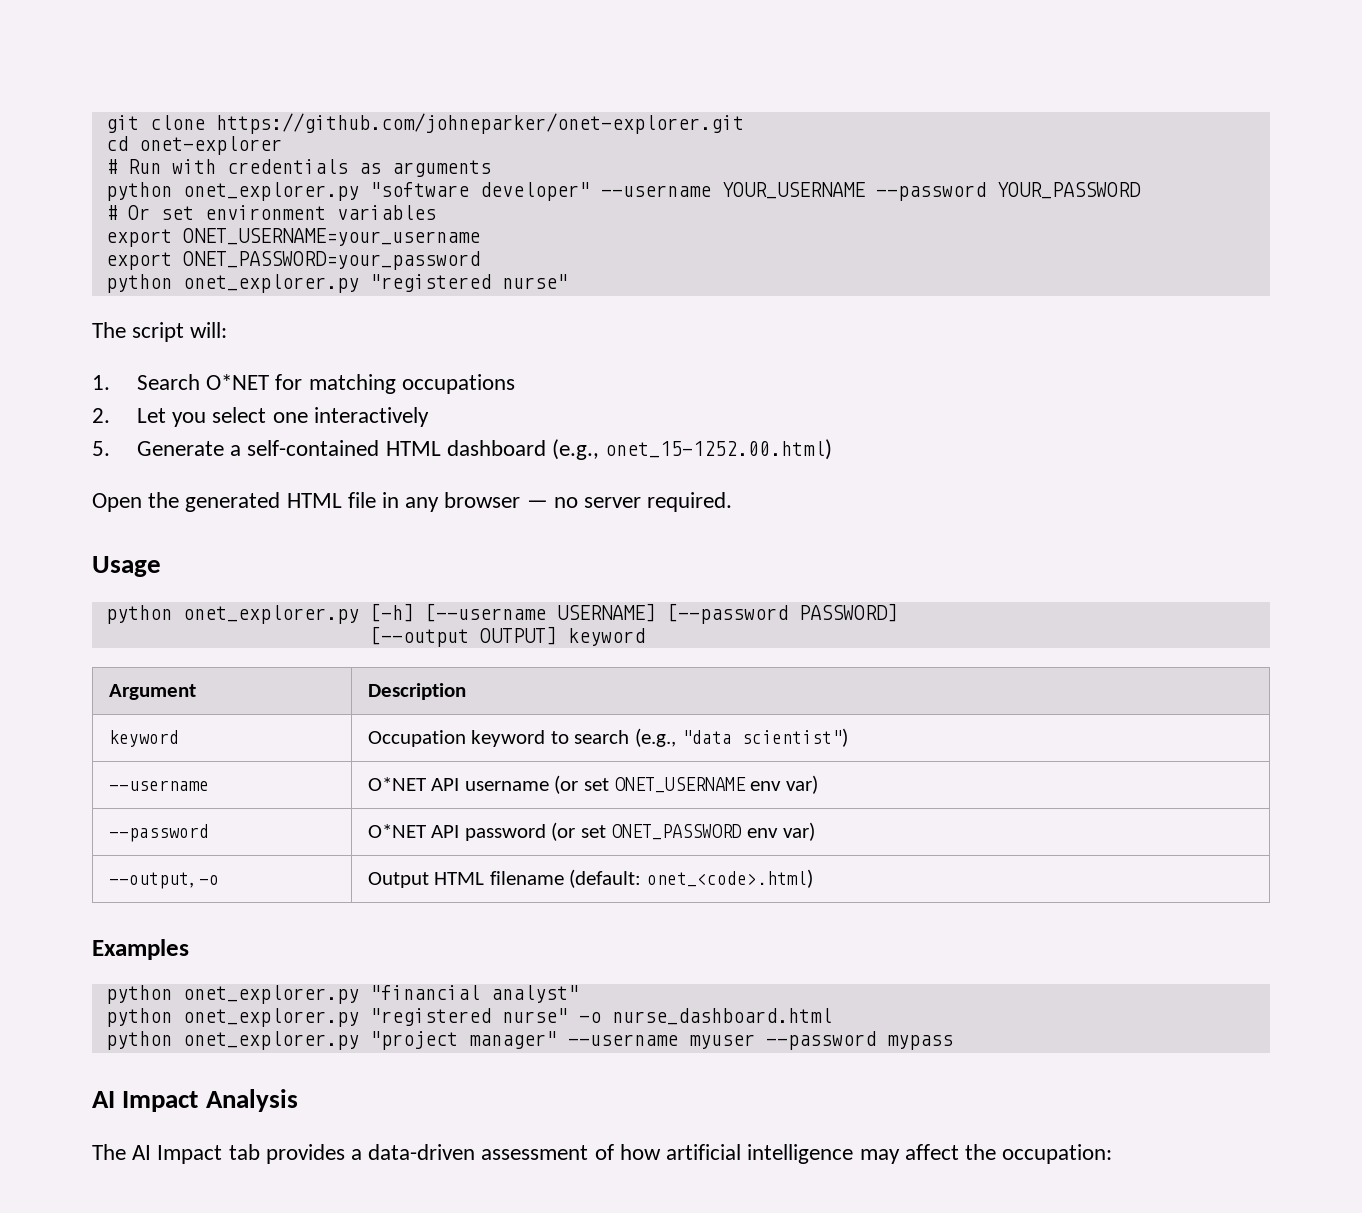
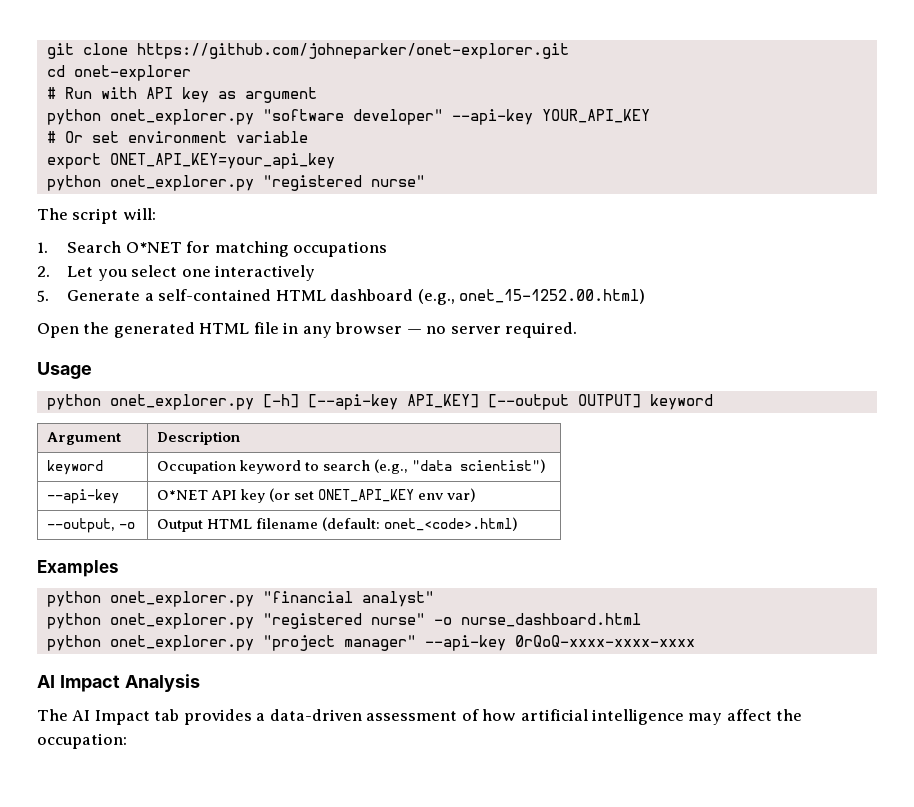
[226,159,491,177] credentials as arguments -> [145,87,317,103] API key as argument
[600,182,1141,201] --username YOUR_USERNAME --password YOUR_PASSWORD -> [451,109,650,125] --api-key YOUR_API_KEY
[336,205,436,220] [105,228,480,247] [105,251,480,270] variables // export ONET_USERNAME=your_username // export ONET_PASSWORD=your_password -> [235,131,308,143] [46,153,335,169] variable // export ONET_API_KEY=your_api_key
[424,603,898,624] [--username USERNAME] [--password PASSWORD] // -> [307,394,479,410] [--api-key API_KEY]
[108,780,209,791] [367,775,818,794] [108,824,209,842] [367,822,742,841] --username | O*NET API username (or set ONET_USERNAME env var) // --password | O*NET API password (or set ONET_PASSWORD -> [46,489,119,504] [156,488,415,503] --api-key | O*NET API key (or set ONET_API_KEY
[567,1031,953,1050] --username myuser --password mypass -> [424,635,695,651] --api-key 0rQoQ-xxxx-xxxx-xxxx

